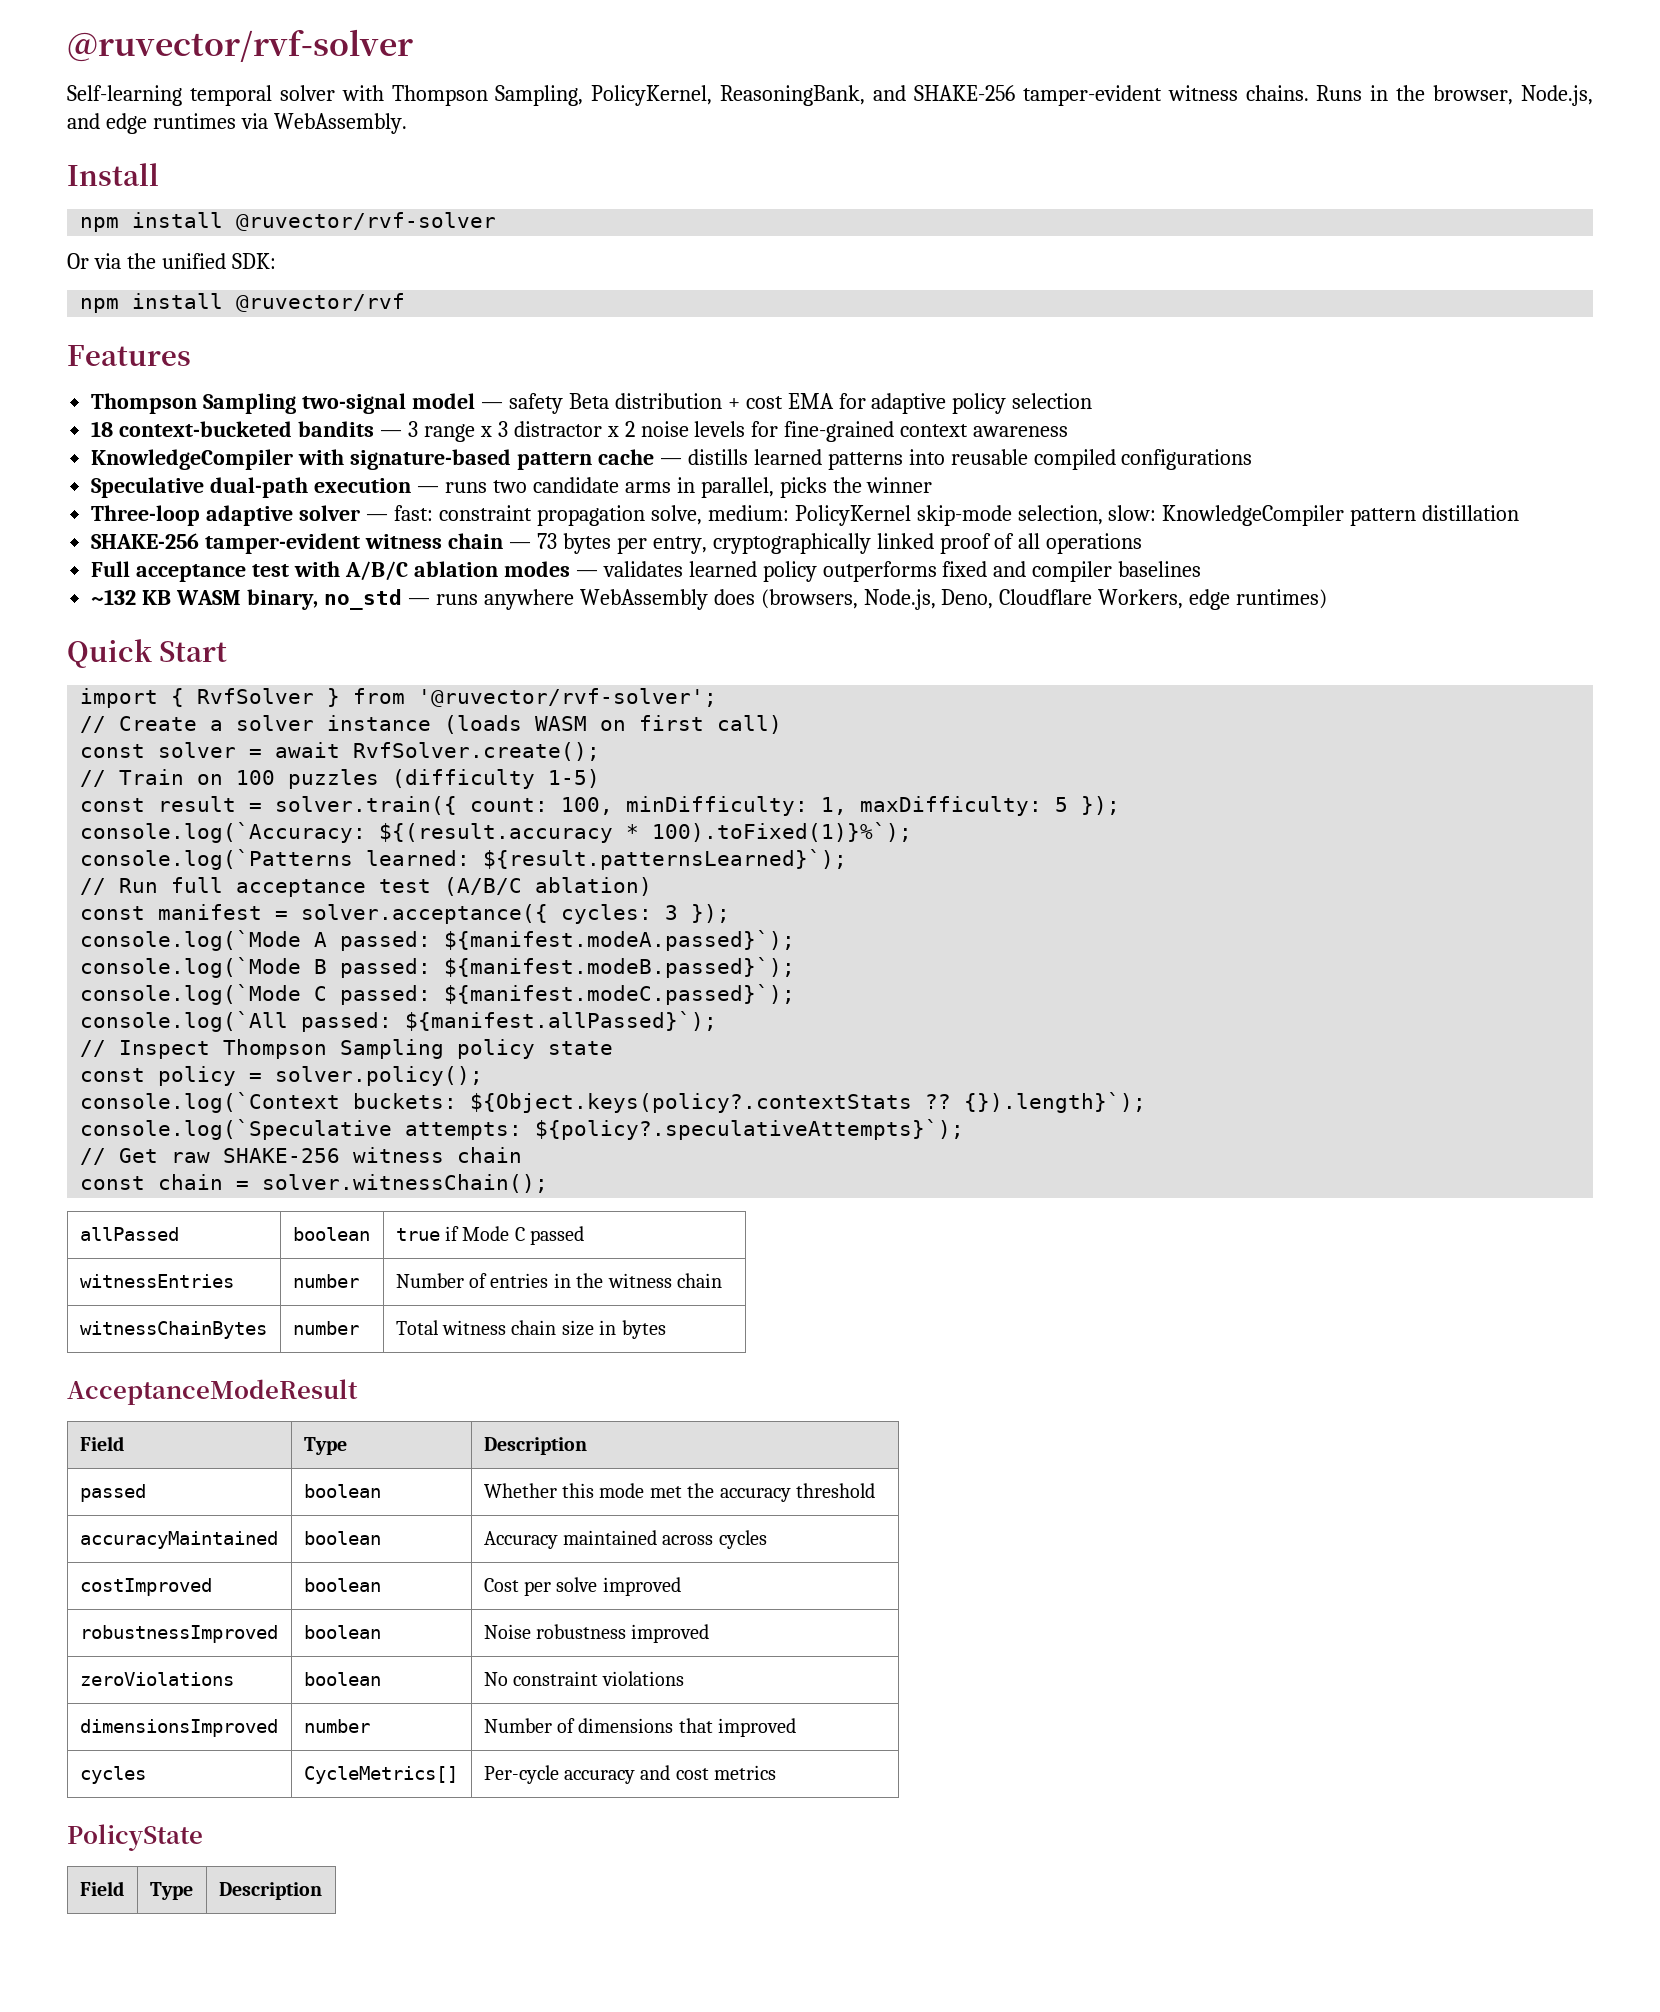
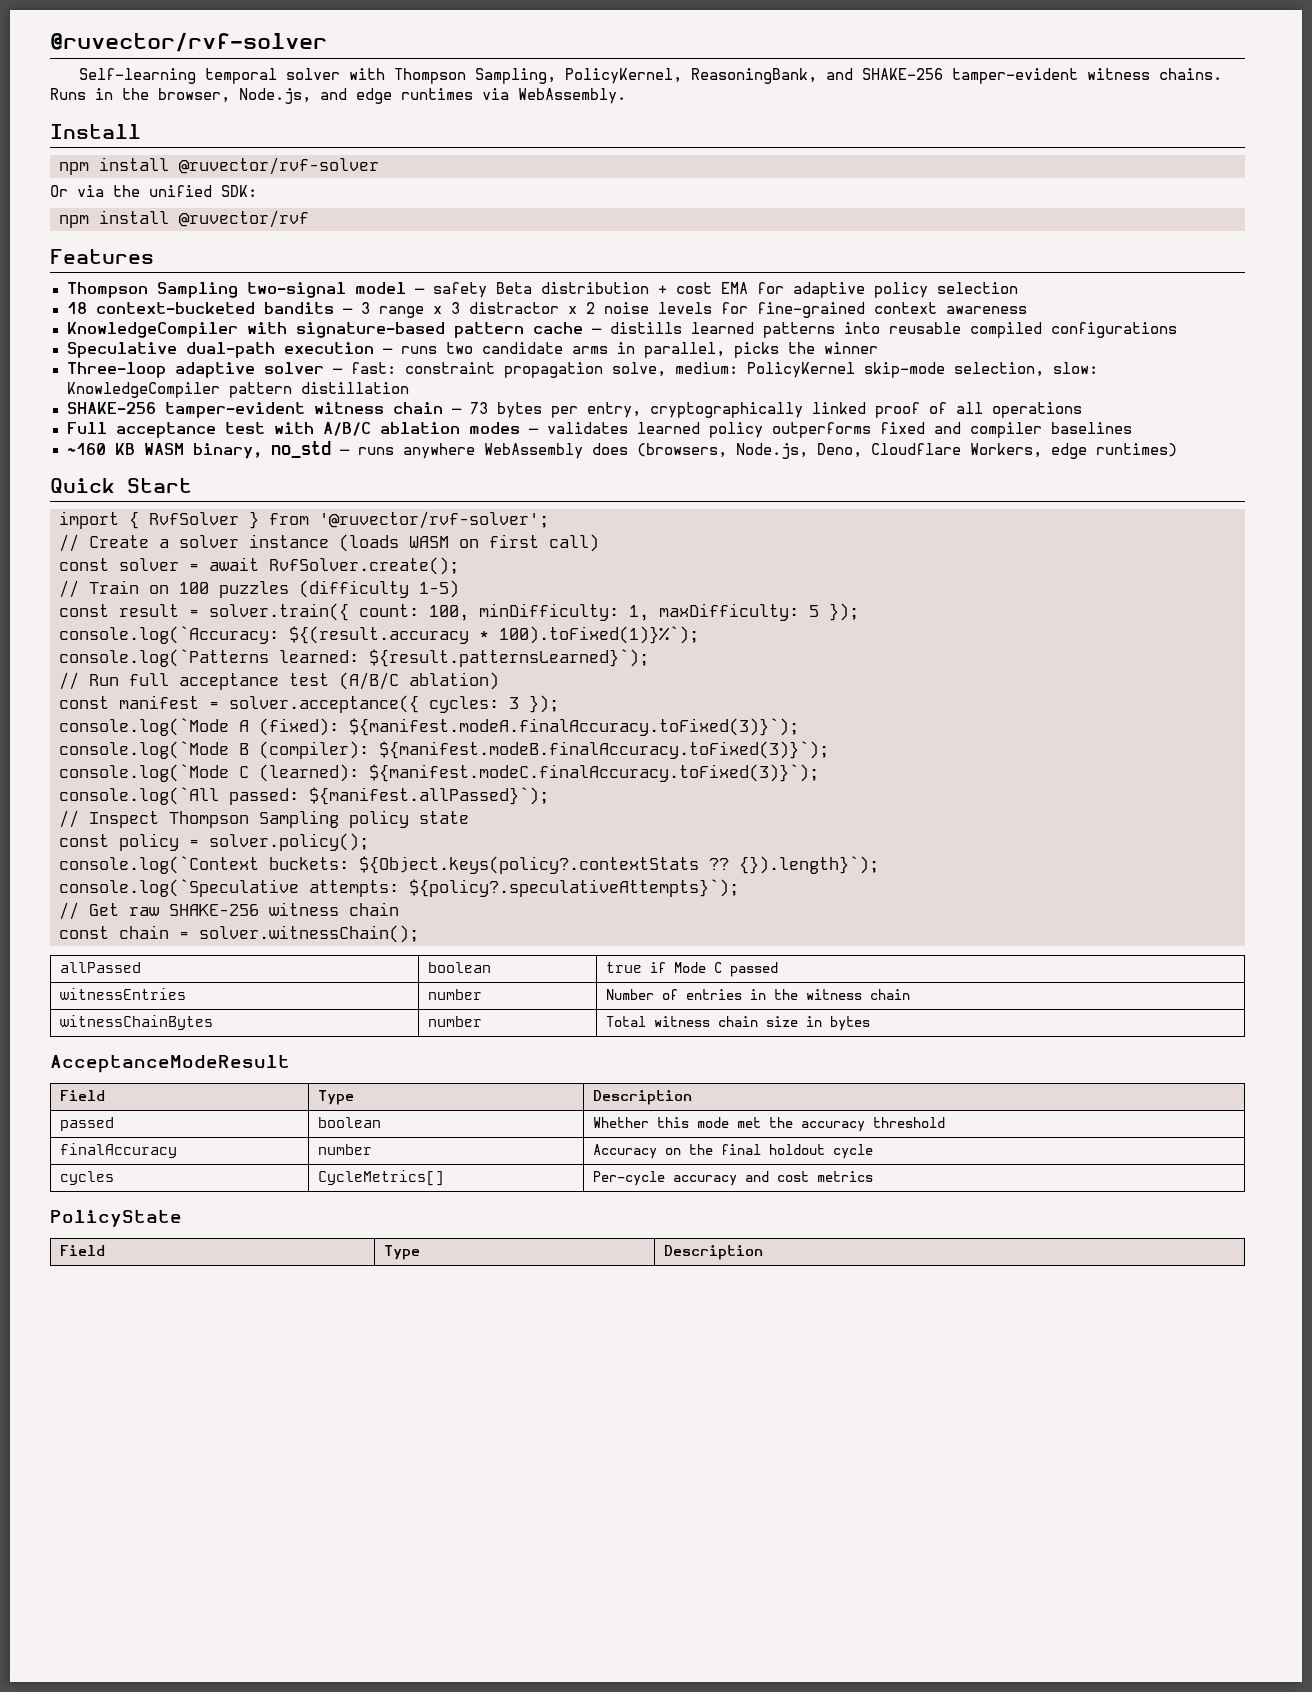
[91,589,137,605] ~132 -> [66,443,106,455] ~160
[340,930,796,951] passed: ${manifest.modeA.passed}`); -> [259,718,799,736] (fixed): ${manifest.modeA.finalAccuracy.toFixed(3)}`);
[340,957,796,978] passed: ${manifest.modeB.passed}`); -> [259,741,829,759] (compiler): ${manifest.modeB.finalAccuracy.toFixed(3)}`);
[340,984,796,1005] passed: ${manifest.modeC.passed}`); -> [259,764,819,782] (learned): ${manifest.modeC.finalAccuracy.toFixed(3)}`);
[79,1531,278,1549] [303,1531,381,1545] [483,1530,767,1549] [79,1578,212,1596] [303,1578,381,1592] [483,1577,681,1596] [79,1625,278,1643] [303,1625,381,1639] [483,1624,710,1643] [79,1672,234,1686] [303,1672,381,1686] [483,1671,685,1686] [79,1719,278,1737] [303,1719,370,1733] [483,1718,797,1737] accuracyMaintained | boolean | Accuracy maintained across cycles // costImproved | boolean | Cost per solve improved // robustnessImproved | boolean | Noise robustness improved // zeroViolations | boolean | No constraint violations // dimensionsImproved | number | Number of dimensions that improved -> [59,1143,177,1158] [317,1144,372,1155] [592,1144,873,1159] finalAccuracy | number | Accuracy on the final holdout cycle

